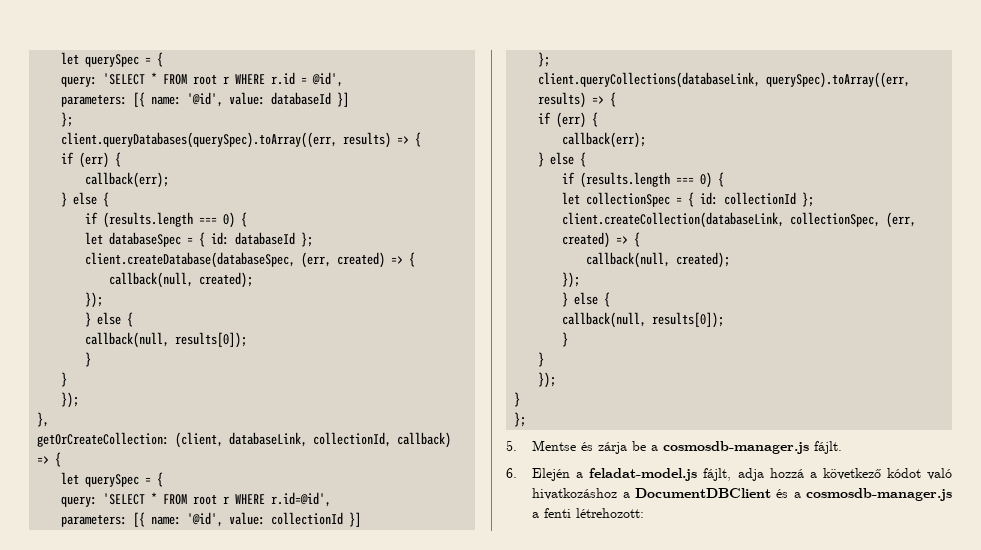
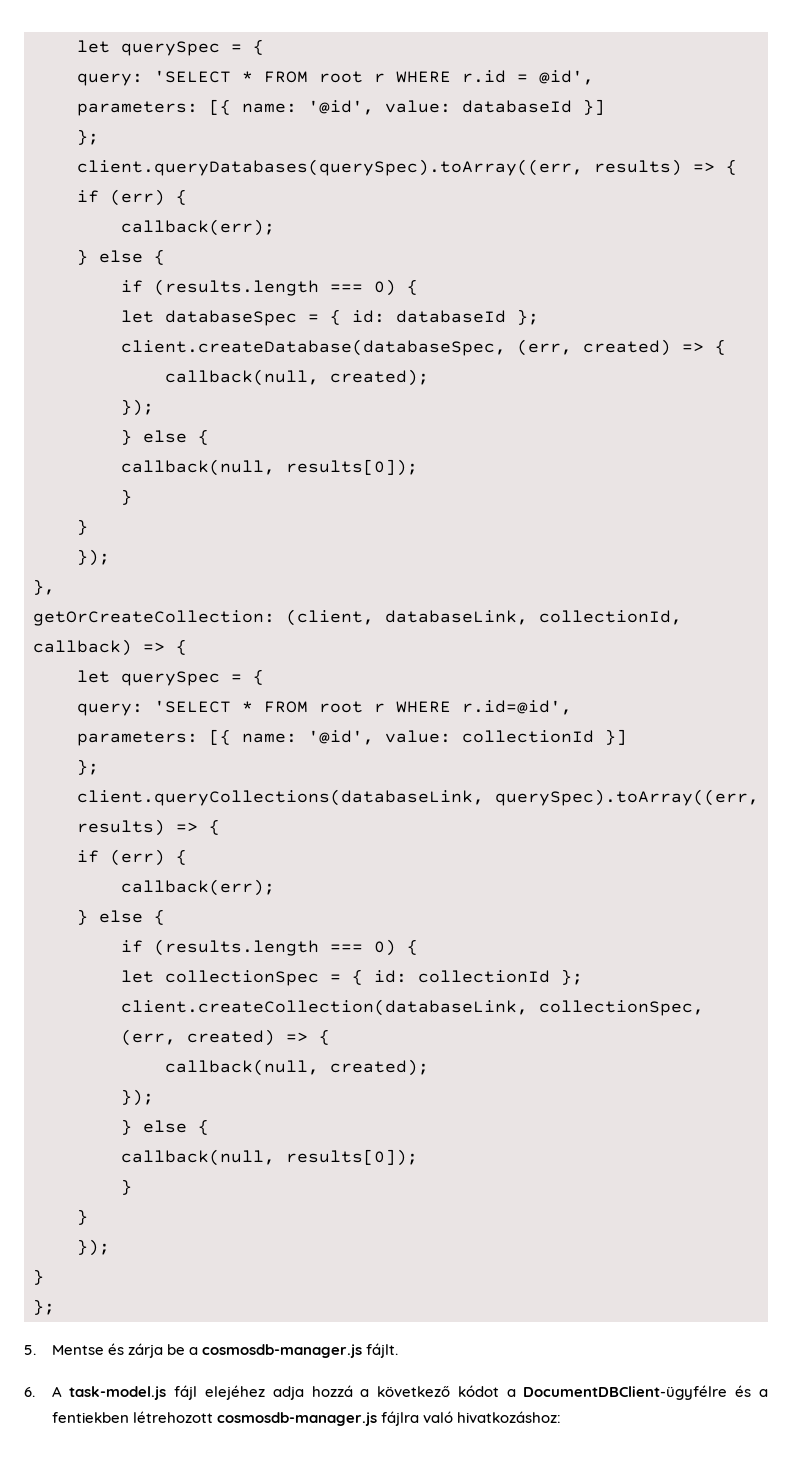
[532,468,732,481] Elején a feladat-model.js fájlt, -> [51,1385,265,1400] A task-model.js fájl elejéhez
[927,468,953,480] [532,488,952,501] [532,508,645,518] való hivatkozáshoz a DocumentDBClient és a cosmosdb-manager.js a fenti létrehozott: -> [506,1385,768,1400] [51,1411,561,1426] a DocumentDBClient-ügyfélre és a fentiekben létrehozott cosmosdb-manager.js fájlra való hivatkozáshoz:

